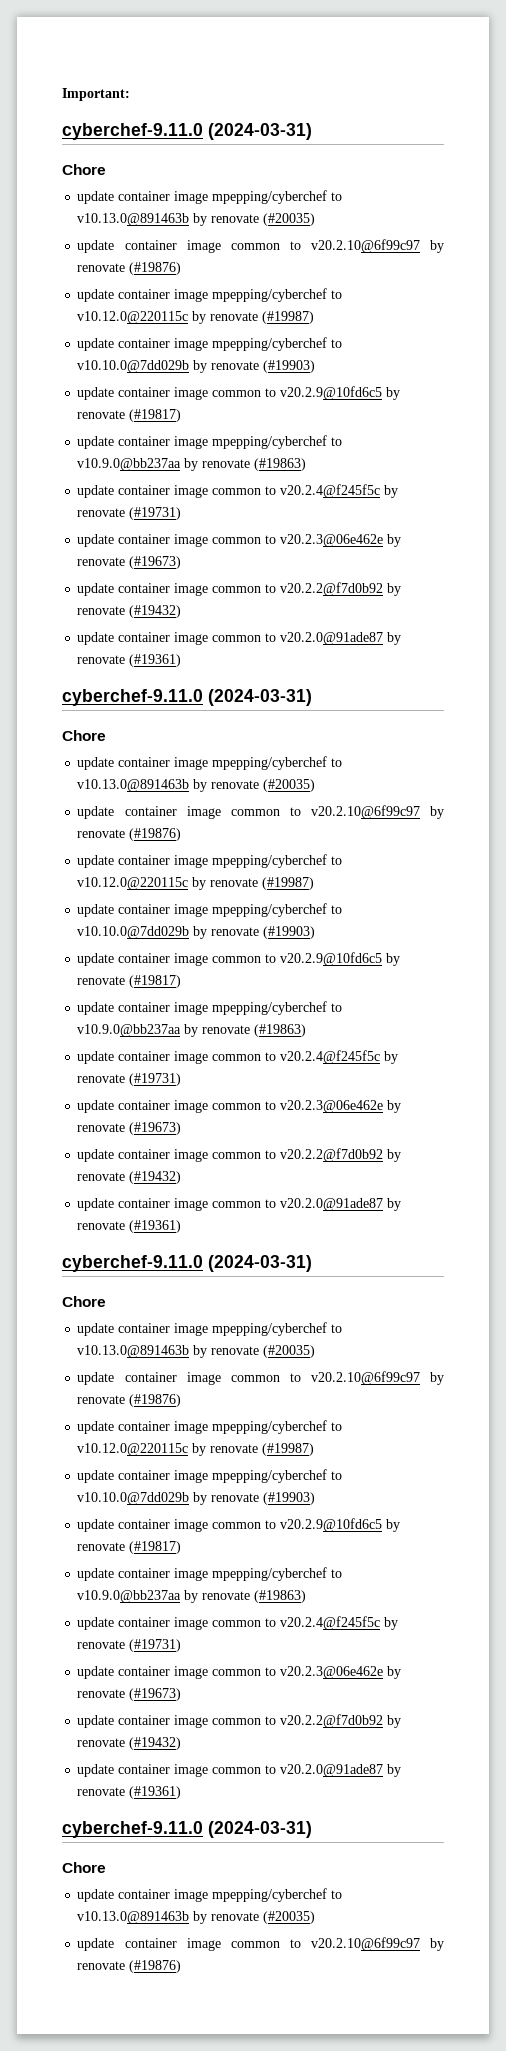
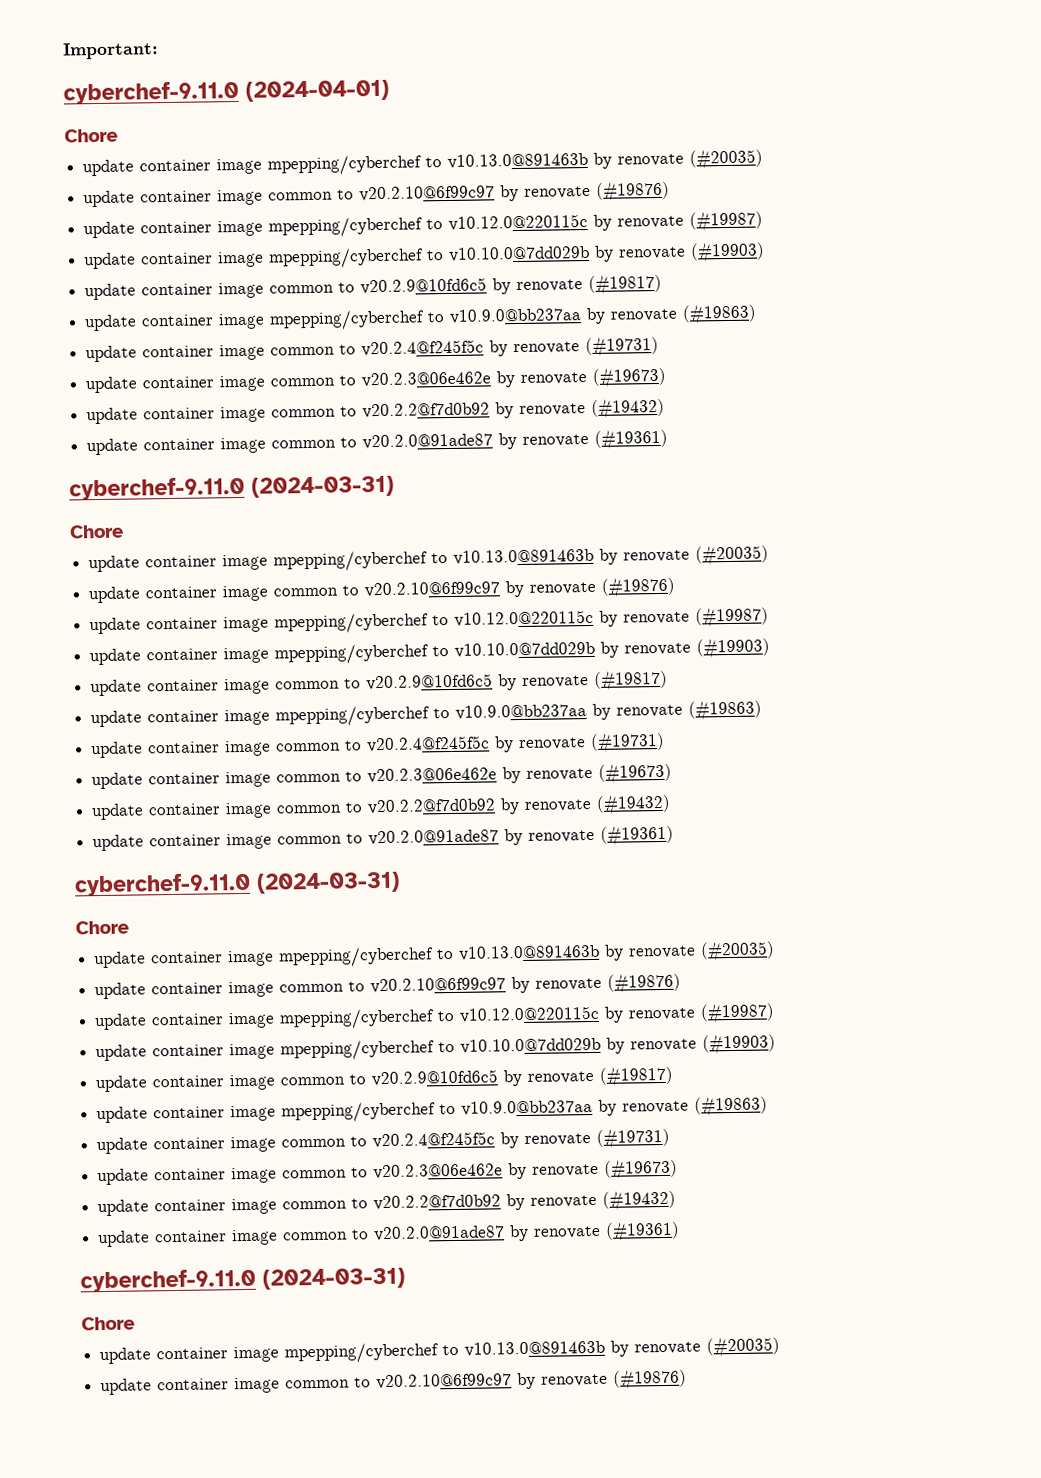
[208,123,312,140] (2024-03-31) -> [245,79,389,102] (2024-04-01)

